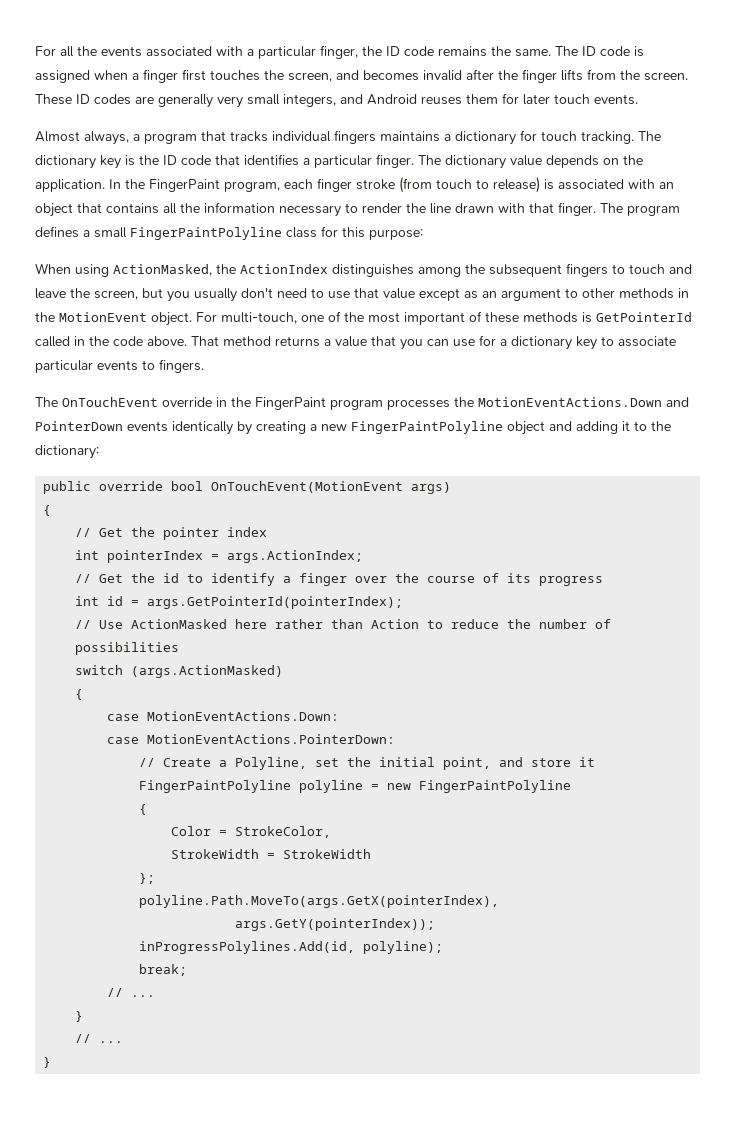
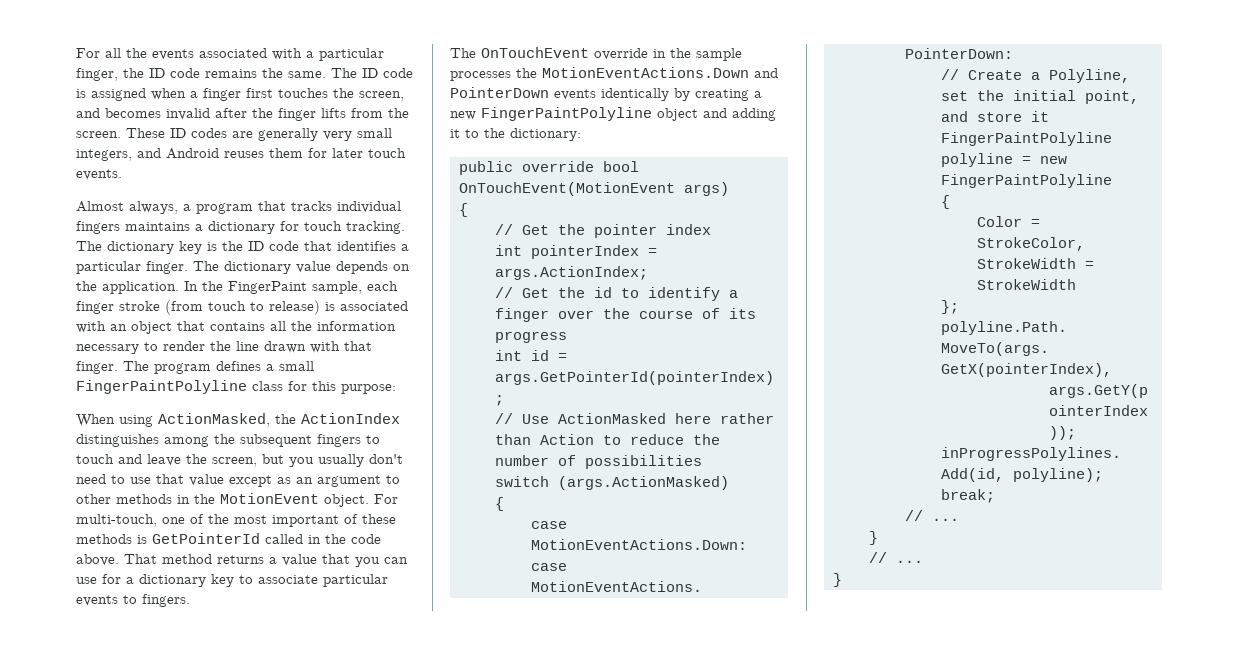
[224,181,280,192] program, -> [312,281,362,294] sample,
[255,397,383,410] FingerPaint program -> [696,48,742,61] sample

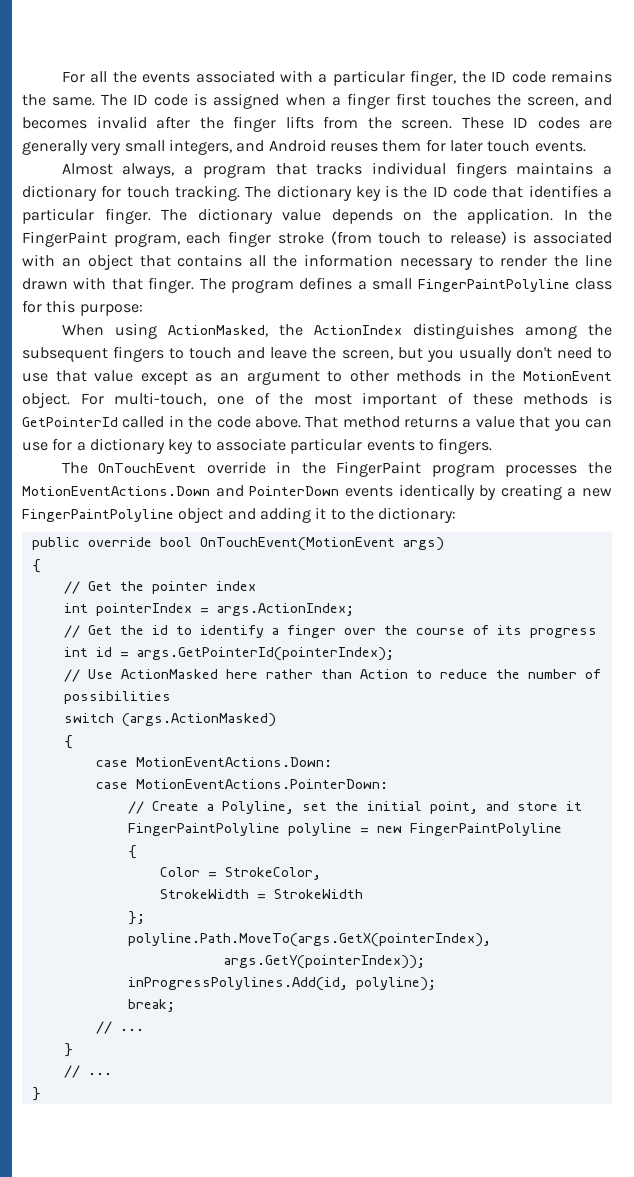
[312,281,362,294] sample, -> [113,233,180,247] program,
[696,48,742,61] sample -> [336,461,495,477] FingerPaint program

